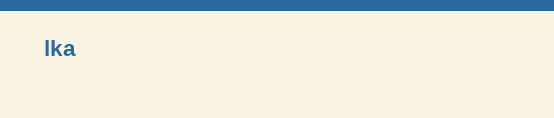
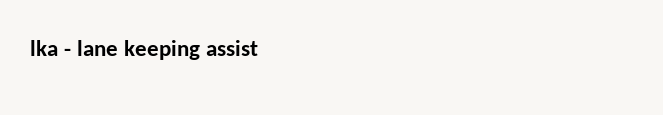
(76, 48) none -> [64,40,259,60] - lane keeping assist

